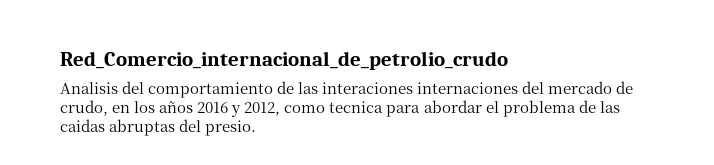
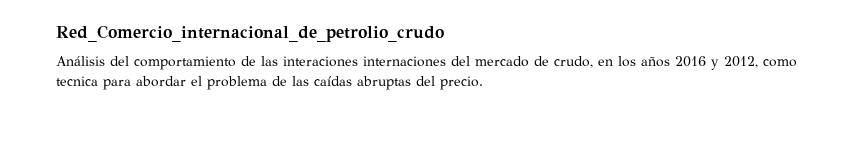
[60,82,118,94] Analisis -> [56,56,105,66] Análisis
[60,119,105,132] caidas -> [314,76,352,86] caídas
[205,120,257,136] presio. -> [440,76,483,90] precio.

